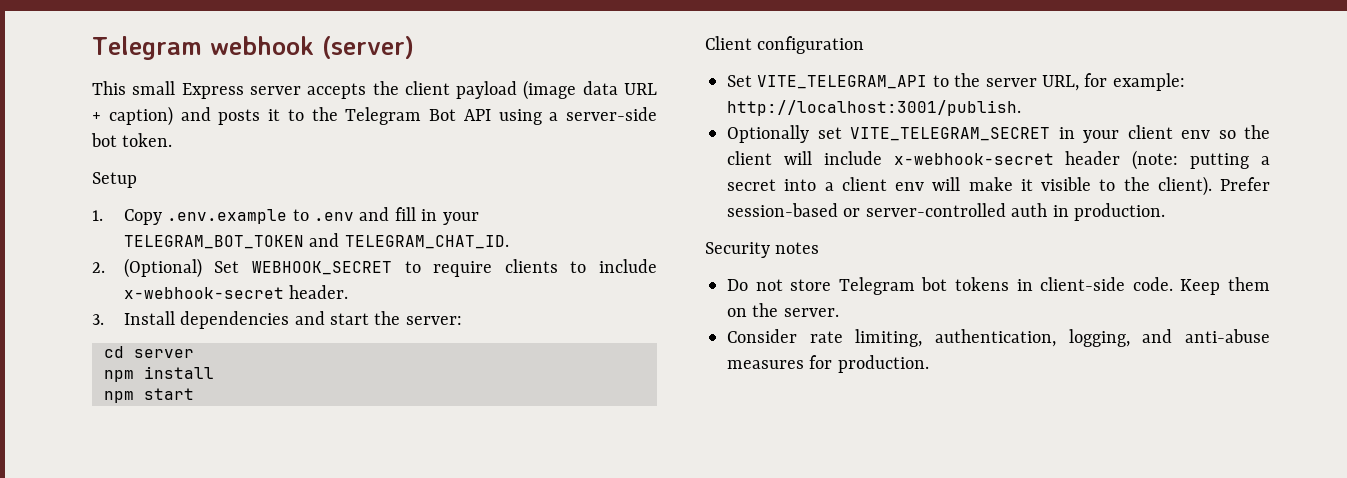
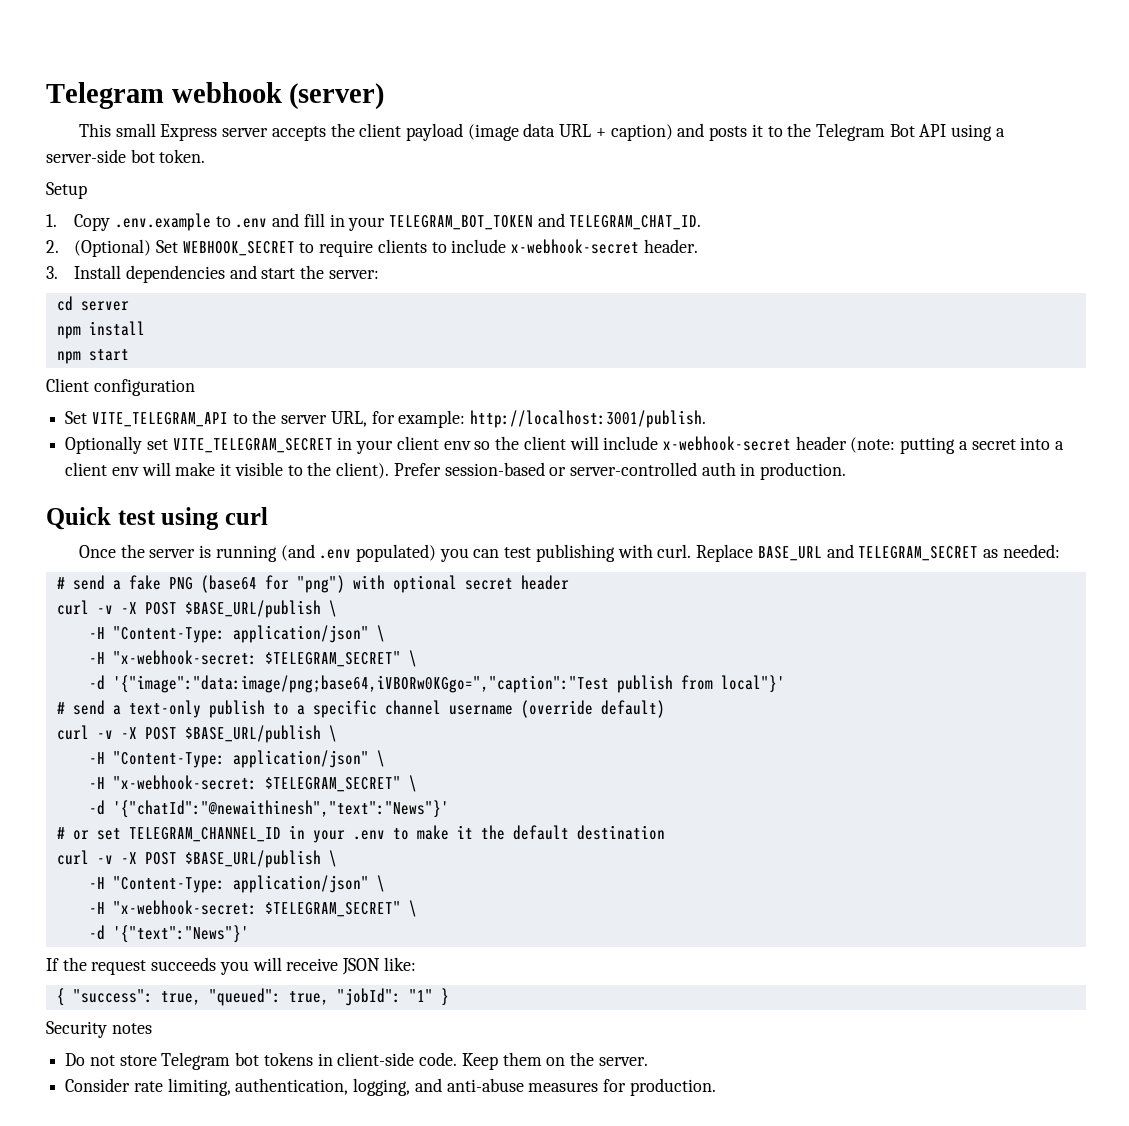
(1165, 212) none -> [46,507,268,530] [78,544,1060,562] [56,575,569,593] [56,600,337,618] [88,625,385,643] [88,650,417,667] [88,675,785,693] [56,700,665,718] [56,725,337,743] [88,750,385,768] [88,775,417,792] [88,800,449,818] [56,825,665,843] [56,850,337,868] [88,875,385,893] [88,900,417,917] [88,925,249,943] [46,957,416,975] [56,988,449,1006] // Quick test using curl // Once the server is running (and .env populated) you can test publishing with curl. Replace BASE_URL and TELEGRAM_SECRET as needed: // # send a fake PNG (base64 for "png") with optional secret header // curl -v -X POST $BASE_URL/publish \ // -H "Content-Type: application/json" \ // -H "x-webhook-secret: $TELEGRAM_SECRET" \ // -d '{"image":"data:image/png;base64,iVBORw0KGgo=","caption":"Test publish from local"}' // # send a text-only publish to a specific channel username (override default) // curl -v -X POST $BASE_URL/publish \ // -H "Content-Type: application/json" \ // -H "x-webhook-secret: $TELEGRAM_SECRET" \ // -d '{"chatId":"@newaithinesh","text":"News"}' // # or set TELEGRAM_CHANNEL_ID in your .env to make it the default destination // curl -v -X POST $BASE_URL/publish \ // -H "Content-Type: application/json" \ // -H "x-webhook-secret: $TELEGRAM_SECRET" \ // -d '{"text":"News"}' // If the request succeeds you will receive JSON like: // { "success": true, "queued": true, "jobId": "1" }

